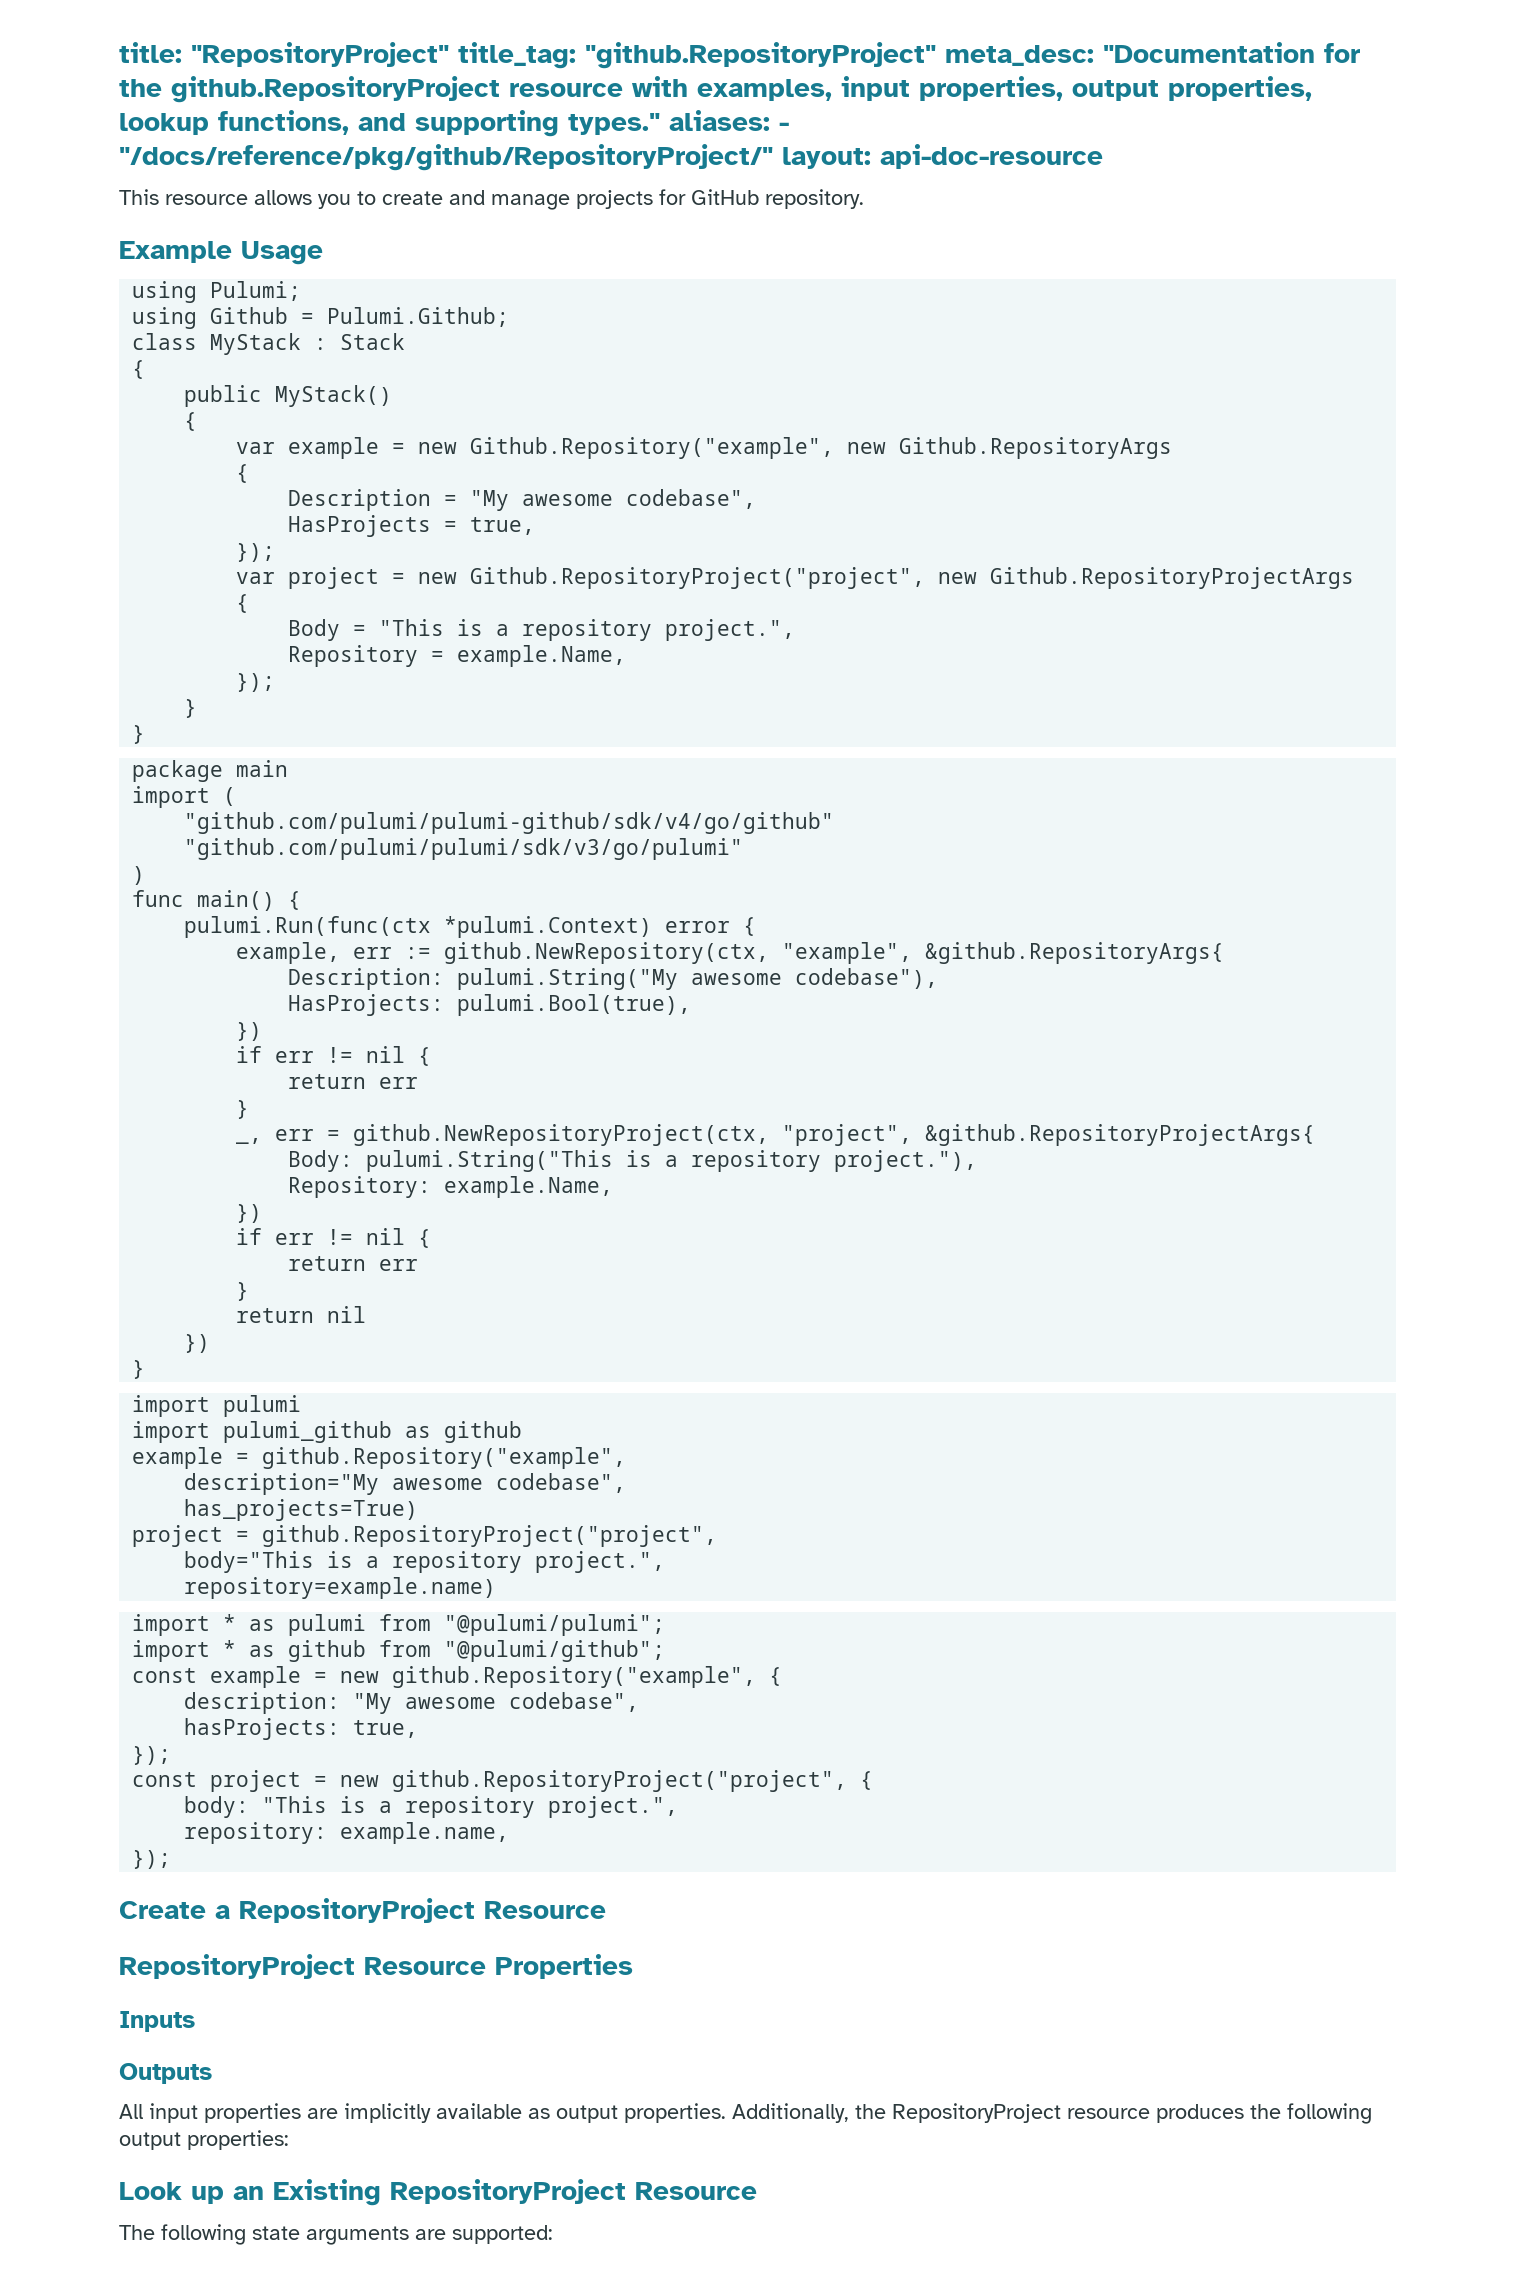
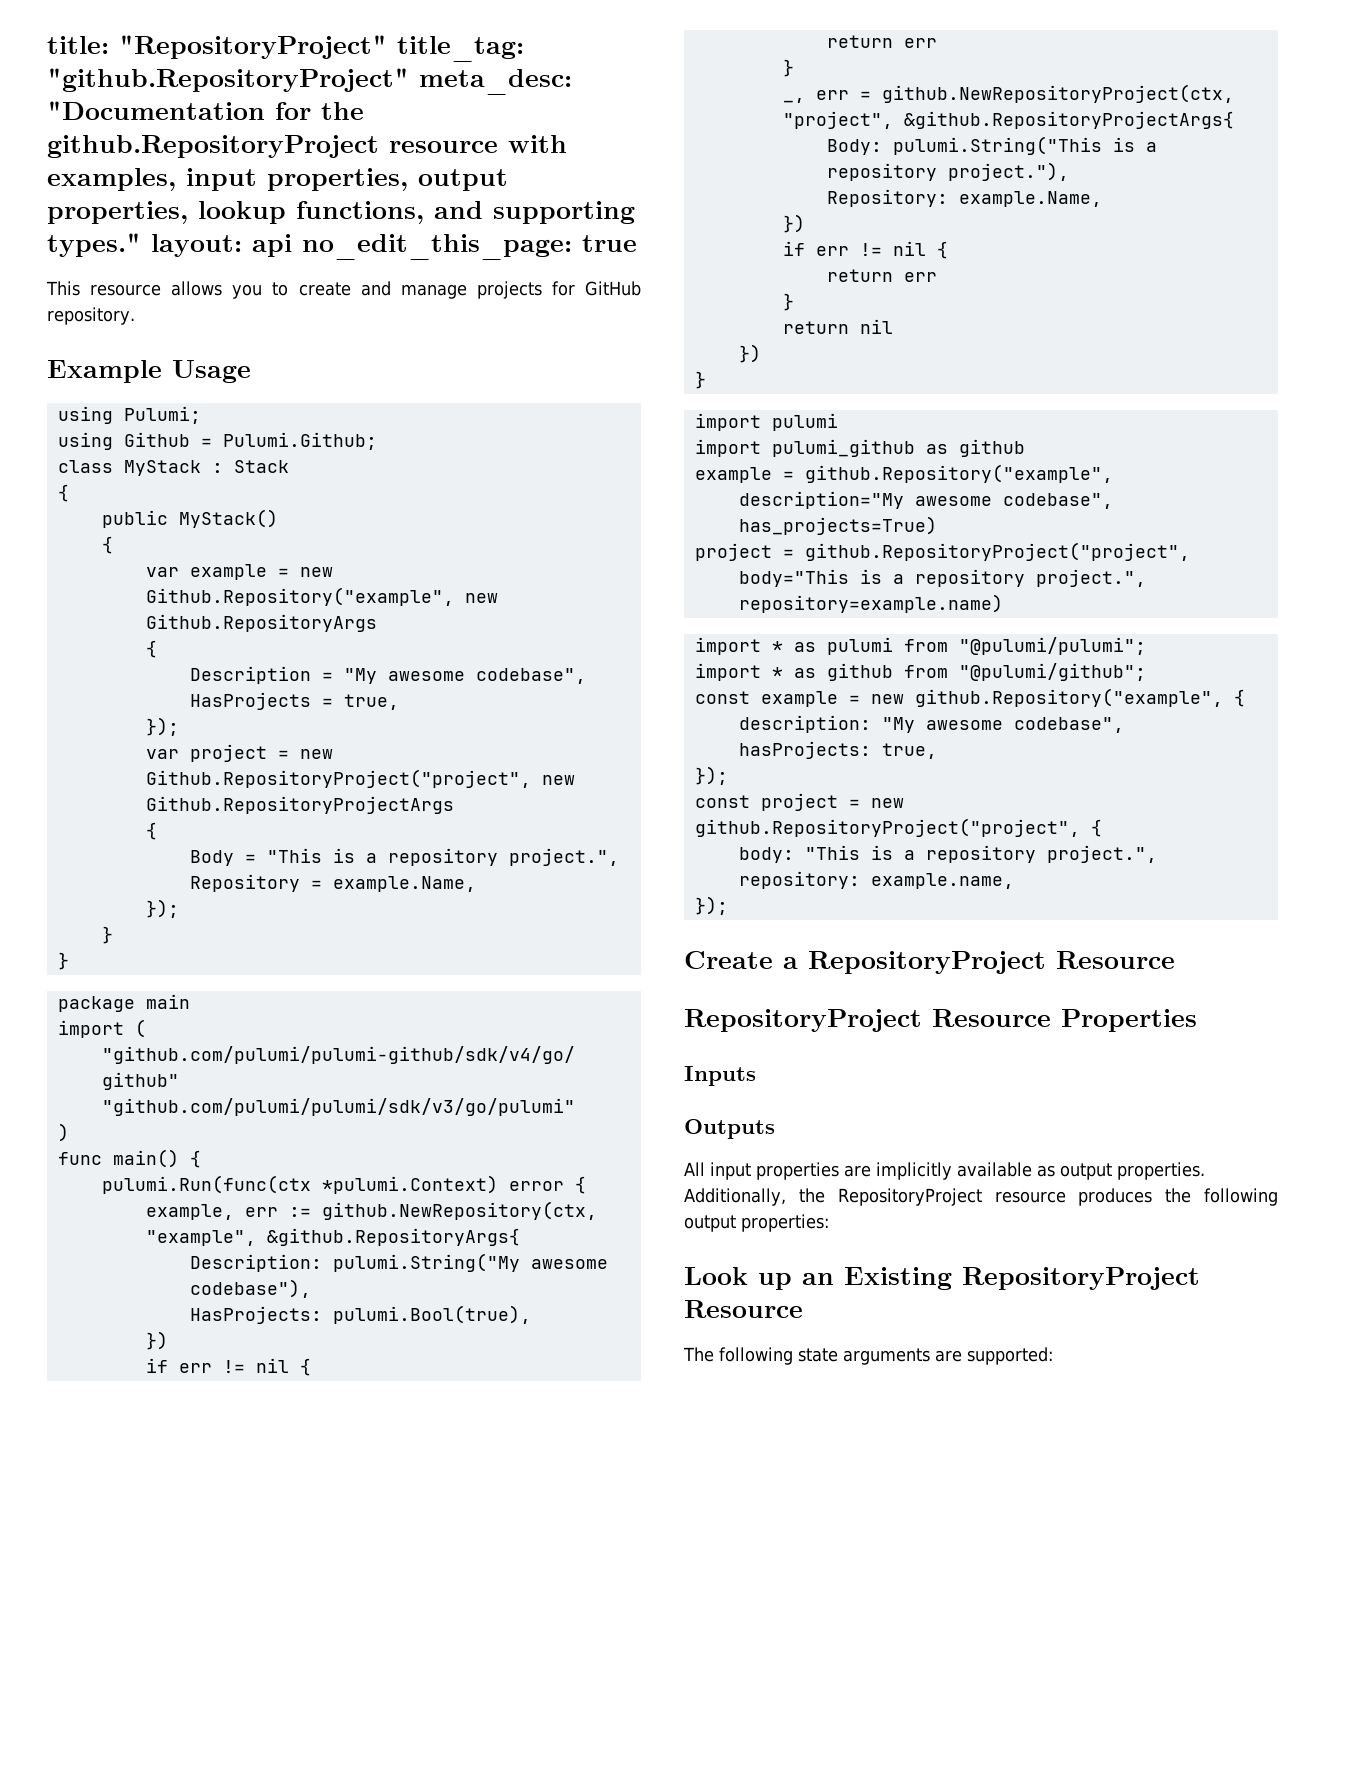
[669,110,789,131] [119,144,1103,171] aliases: - "/docs/reference/pkg/github/RepositoryProject/" layout: api-doc-resource -> [151,234,637,260] layout: api no_edit_this_page: true

